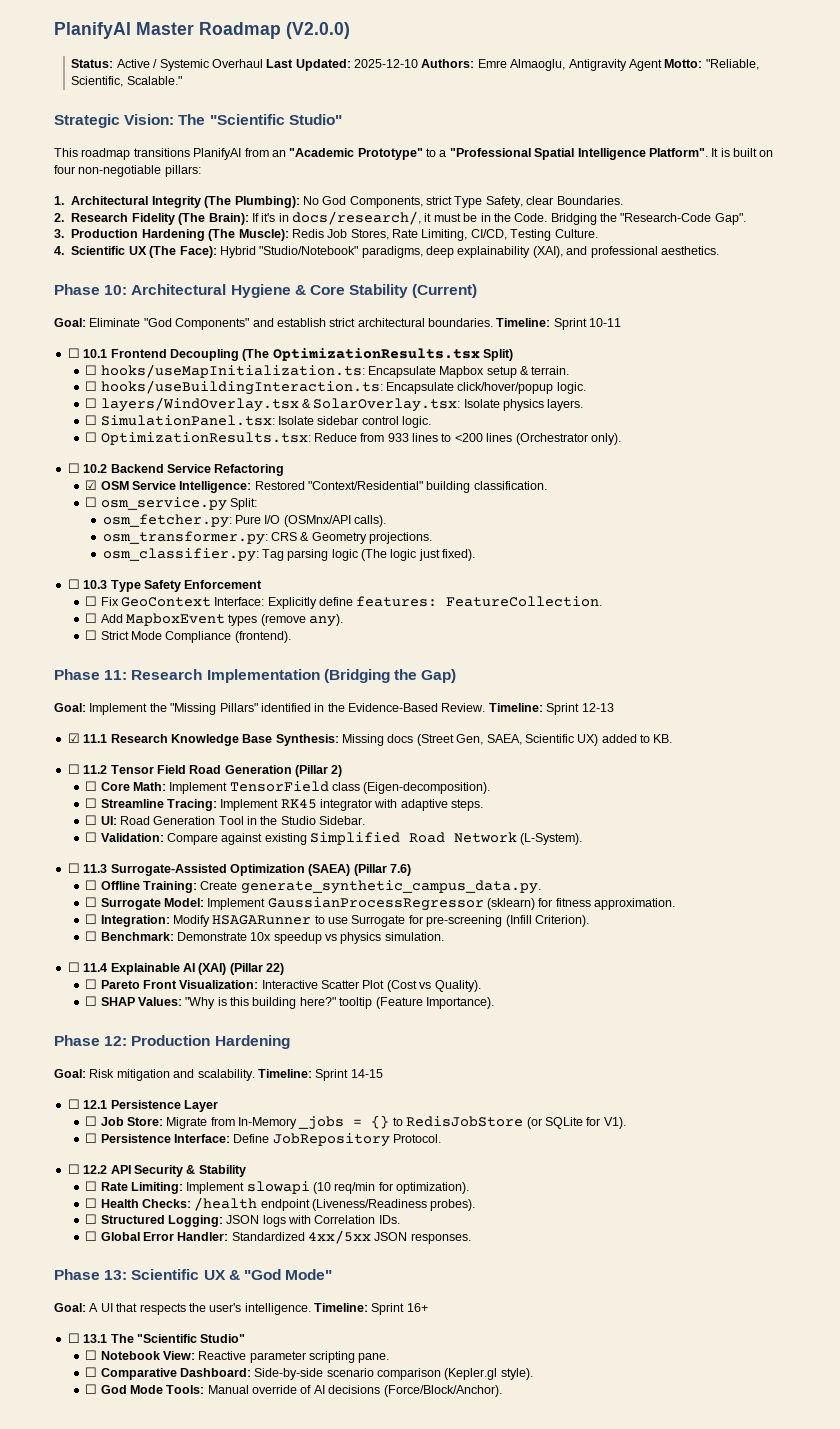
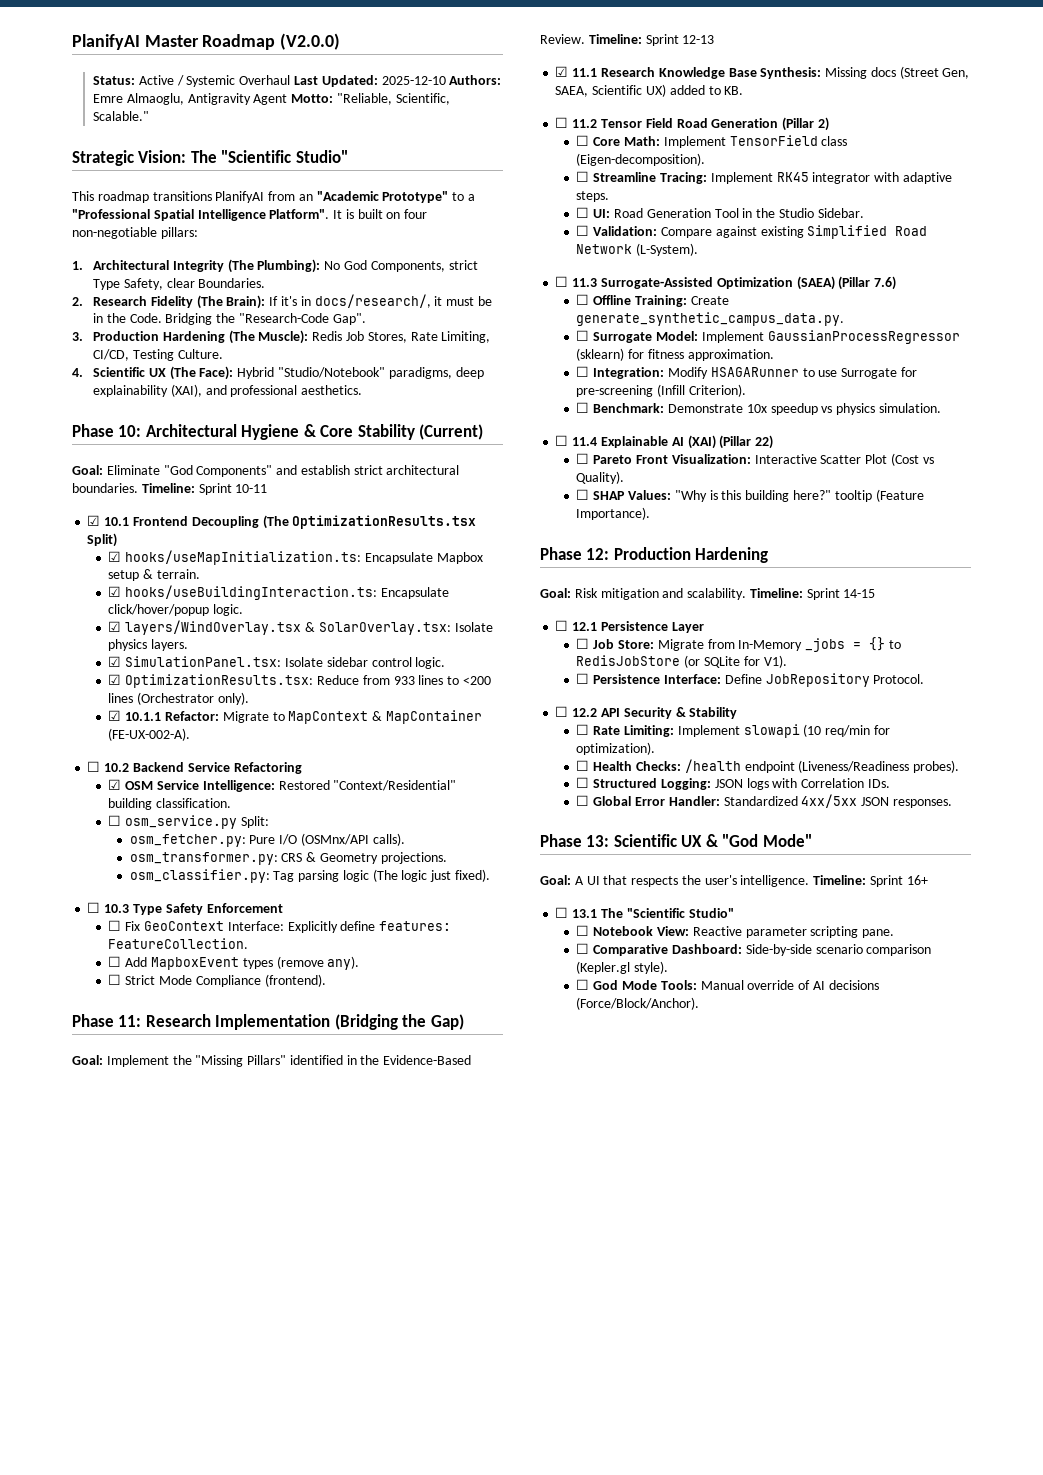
[67,348,80,358] ☐ -> [87,515,101,526] ☑
[85,365,98,375] ☐ -> [108,551,122,562] ☑
[85,381,98,391] ☐ -> [108,586,122,597] ☑
[85,398,98,408] ☐ -> [108,621,122,632] ☑
[85,415,98,425] ☐ -> [108,656,122,667] ☑
[85,432,98,442] ☐ -> [108,674,122,685] ☑
(621, 439) none -> [108,710,482,724] [108,728,191,741] // ☑ 10.1.1 Refactor: Migrate to MapContext & MapContainer (FE-UX-002-A).

